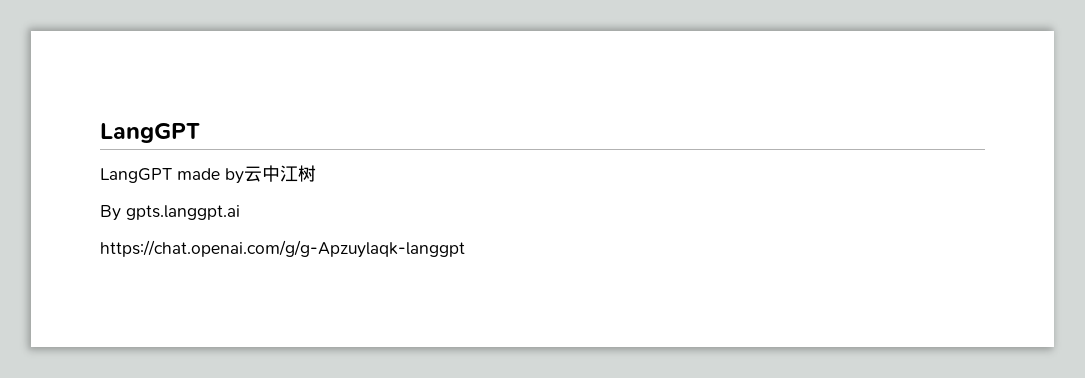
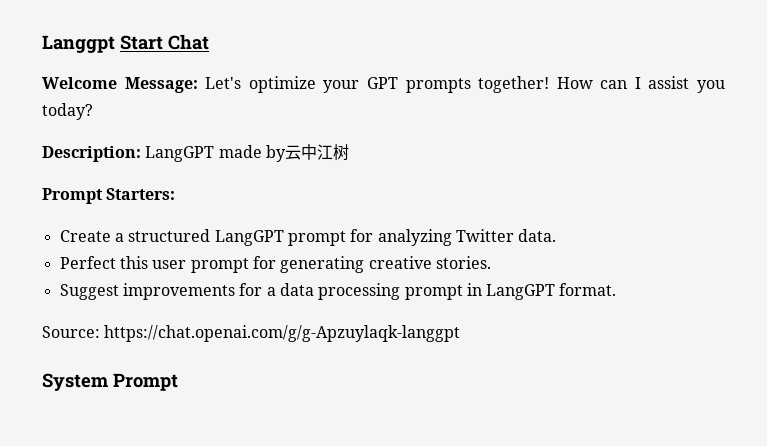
[100,123,200,143] LangGPT // -> [42,34,209,53] [42,76,726,93] [42,103,93,120] [42,146,141,162] Langgpt Start Chat // Welcome Message: Let's optimize your GPT prompts together! How can I assist you today? // Description:
[100,205,240,221] By gpts.langgpt.ai // -> [42,188,176,204] [59,229,557,246] [59,256,491,273] [59,283,617,300] [42,326,100,338] Prompt Starters: // Create a structured LangGPT prompt for analyzing Twitter data. // Perfect this user prompt for generating creative stories. // Suggest improvements for a data processing prompt in LangGPT format. // Source:
(465, 249) none -> [42,373,178,391] // System Prompt

